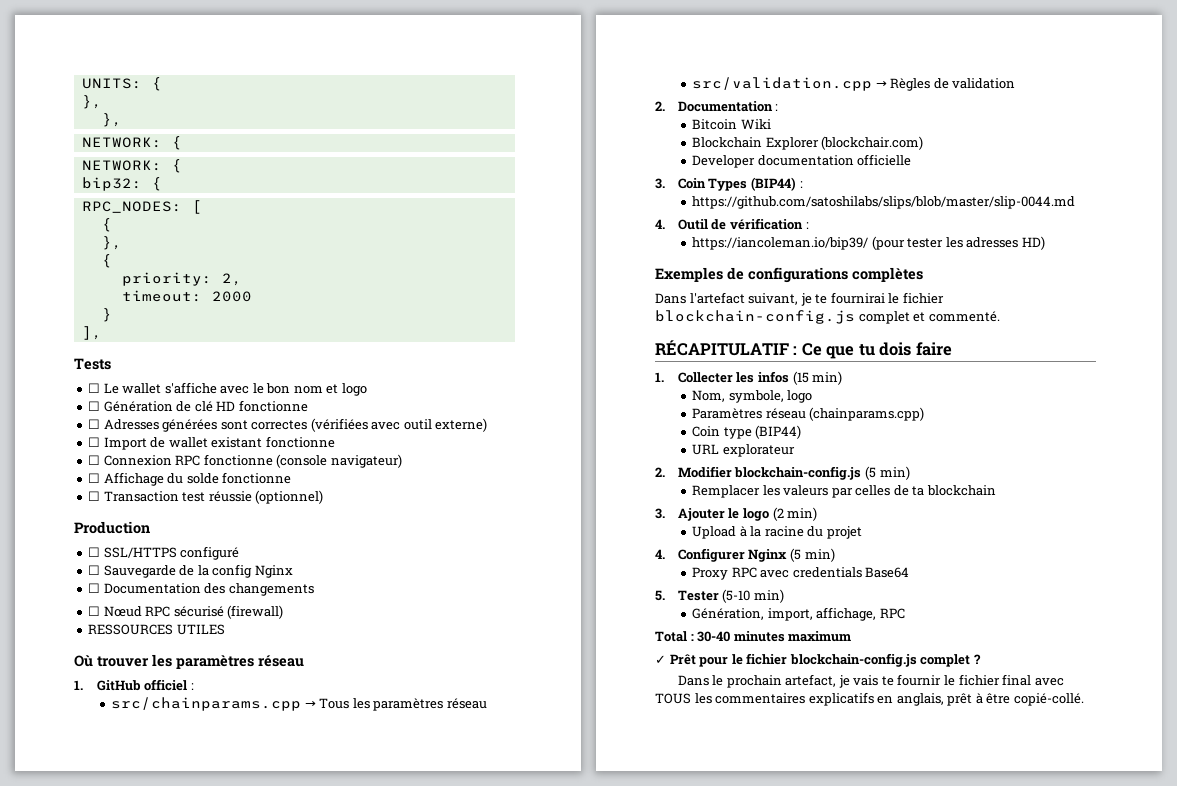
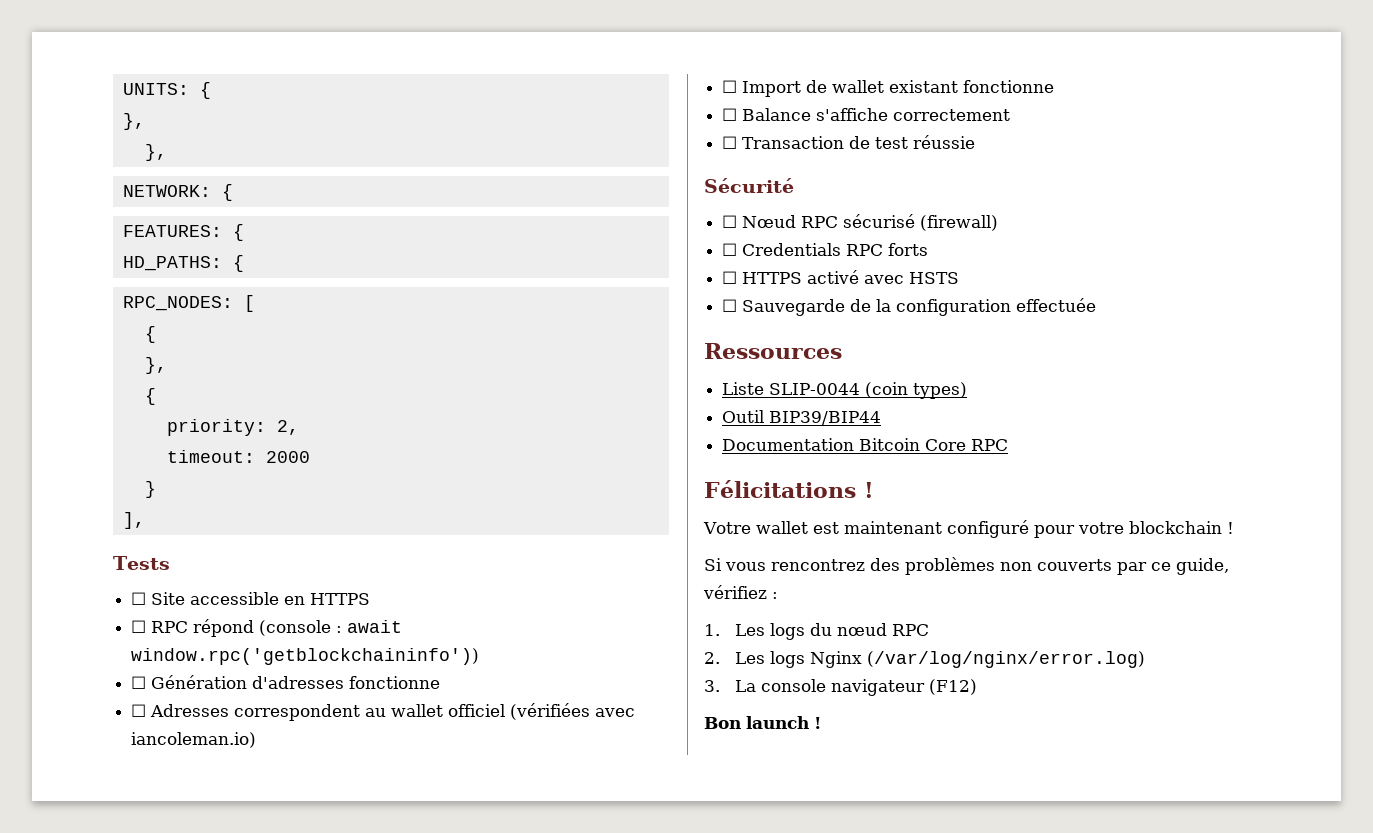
[81,159,182,173] [81,177,142,191] NETWORK: { // bip32: -> [122,224,244,241] [122,256,222,271] FEATURES: { // HD_PATHS:
[103,382,367,396] Le wallet s'affiche avec le bon nom et logo -> [151,592,371,605] [131,619,403,637] [131,648,480,665] Site accessible en HTTPS // ☐ RPC répond (console : await window.rpc('getblockchaininfo'))
[176,401,236,412] de clé HD -> [252,676,345,689] d'adresses
[162,418,488,432] générées sont correctes (vérifiées avec outil externe) -> [234,703,636,721] [131,732,257,748] correspondent au wallet officiel (vérifiées avec iancoleman.io)
[103,454,402,468] [88,472,292,486] Connexion RPC fonctionne (console navigateur) // ☐ Affichage du solde fonctionne -> [742,108,1011,121] Balance s'affiche correctement
(179, 496) none -> [849,136,871,149] de
[255,490,324,504] [74,521,150,534] [88,546,240,560] [88,564,293,578] [88,583,314,596] (optionnel) // Production // ☐ SSL/HTTPS configuré // ☐ Sauvegarde de la config Nginx // ☐ Documentation des changements -> [704,178,794,193] // Sécurité
[88,624,225,635] [74,654,304,669] [74,679,194,691] [111,697,487,711] [692,77,1016,91] [655,101,779,112] [692,119,771,130] [692,136,924,150] [692,154,912,168] [655,177,803,191] [692,196,1076,209] [655,218,809,230] [692,236,1045,250] [655,267,923,283] [655,292,944,306] [655,310,1000,324] [655,340,952,359] [655,371,843,385] [692,390,813,403] [692,407,925,421] [692,425,802,439] [692,444,795,457] [655,466,910,480] [692,485,996,498] [655,507,818,521] [692,526,862,539] [655,548,835,562] [692,567,910,580] [655,589,784,603] [692,607,905,621] [655,631,852,642] [655,653,981,667] [677,674,1064,688] [655,692,1084,706] RESSOURCES UTILES // Où trouver les paramètres réseau // 1. GitHub officiel : // src/chainparams.cpp → Tous les paramètres réseau // src/validation.cpp → Règles de validation // 2. Documentation : // Bitcoin Wiki // Blockchain Explorer (blockchair.com) // Developer documentation officielle // 3. Coin Types (BIP44) : // https://github.com/satoshilabs/slips/blob/master/slip-0044.md // 4. Outil de vérification : // https://iancoleman.io/bip39/ (pour tester les adresses HD) // Exemples de configurations complètes // Dans l'artefact suivant, je te fournirai le fichier blockchain-config.js complet et commenté. // RÉCAPITULATIF : Ce que tu dois faire // 1. Collecter les infos (15 min) // Nom, symbole, logo // Paramètres réseau (chainparams.cpp) // Coin type (BIP44) // URL explorateur // 2. Modifier blockchain-config.js (5 min) // Remplacer les valeurs par celles de ta blockchain // 3. Ajouter le logo (2 min) // Upload à la racine du projet // 4. Configurer Nginx (5 min) // Proxy RPC avec credentials Base64 // 5. Tester (5-10 min) // Génération, import, affichage, RPC // Total : 30-40 minutes maximum // ✓ Prêt pour le fichier blockchain-config.js complet ? // Dans le prochain artefact, je vais te fournir le fichier final avec TOUS les commentaires explicatifs en anglais, prêt à être copié-collé. -> [722,243,929,256] [722,270,960,284] [722,298,1097,316] [704,343,842,359] [722,382,968,399] [722,410,882,425] [722,438,1009,451] [704,480,874,498] [703,520,1234,538] [704,557,1229,575] [703,585,778,599] [704,623,929,640] [704,651,1145,668] [704,679,977,696] [704,716,821,729] ☐ Credentials RPC forts // ☐ HTTPS activé avec HSTS // ☐ Sauvegarde de la configuration effectuée // Ressources // Liste SLIP-0044 (coin types) // Outil BIP39/BIP44 // Documentation Bitcoin Core RPC // Félicitations ! // Votre wallet est maintenant configuré pour votre blockchain ! // Si vous rencontrez des problèmes non couverts par ce guide, vérifiez : // 1. Les logs du nœud RPC // 2. Les logs Nginx (/var/log/nginx/error.log) // 3. La console navigateur (F12) // Bon launch !

